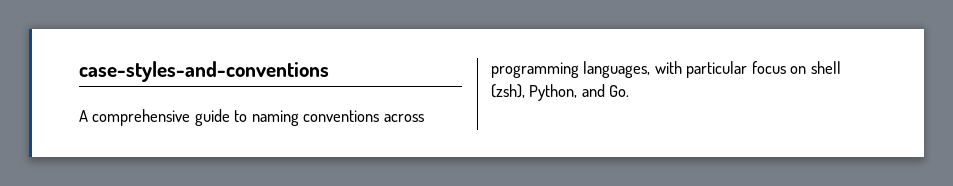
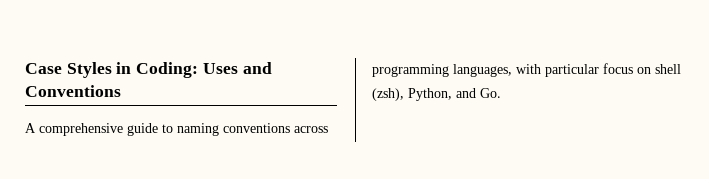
[79,61,329,82] case-styles-and-conventions -> [25,62,272,78] [25,85,121,97] Case Styles in Coding: Uses and Conventions

